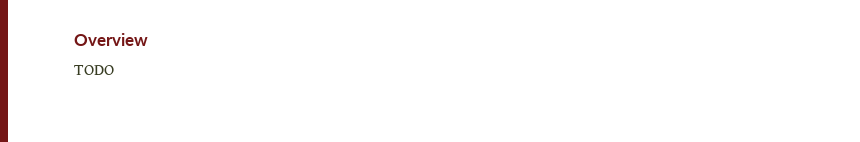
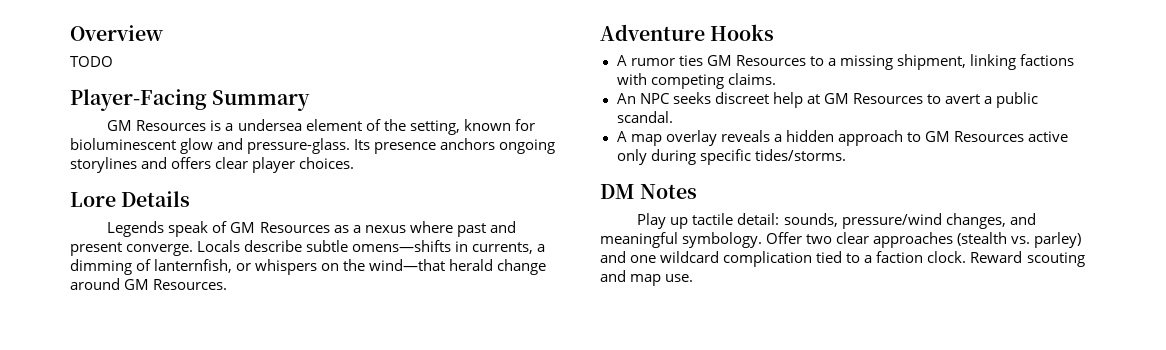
(114, 70) none -> [70,89,311,111] [107,119,535,135] [70,138,556,154] [70,157,355,173] [70,191,191,207] [107,221,516,237] [70,240,546,256] [70,259,547,275] [70,278,228,290] [600,24,775,41] [616,54,1074,70] [616,73,776,89] [616,92,1039,108] [616,111,673,123] [616,130,1068,146] [616,149,846,165] [600,184,698,199] [637,213,1036,229] [600,232,1082,248] [600,251,1085,267] [600,270,694,286] // Player-Facing Summary // GM Resources is a undersea element of the setting, known for bioluminescent glow and pressure-glass. Its presence anchors ongoing storylines and offers clear player choices. // Lore Details // Legends speak of GM Resources as a nexus where past and present converge. Locals describe subtle omens—shifts in currents, a dimming of lanternfish, or whispers on the wind—that herald change around GM Resources. // Adventure Hooks // A rumor ties GM Resources to a missing shipment, linking factions with competing claims. // An NPC seeks discreet help at GM Resources to avert a public scandal. // A map overlay reveals a hidden approach to GM Resources active only during specific tides/storms. // DM Notes // Play up tactile detail: sounds, pressure/wind changes, and meaningful symbology. Offer two clear approaches (stealth vs. parley) and one wildcard complication tied to a faction clock. Reward scouting and map use.

